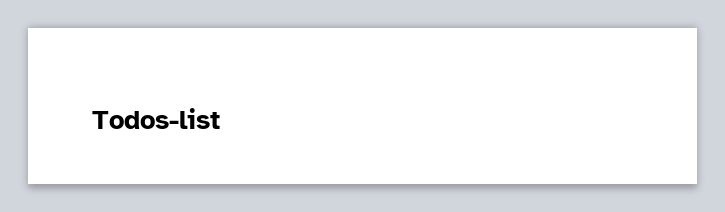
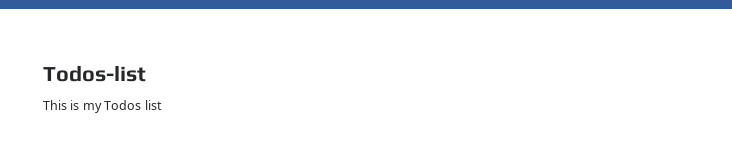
(220, 118) none -> [43,100,162,113] // This is my Todos list

